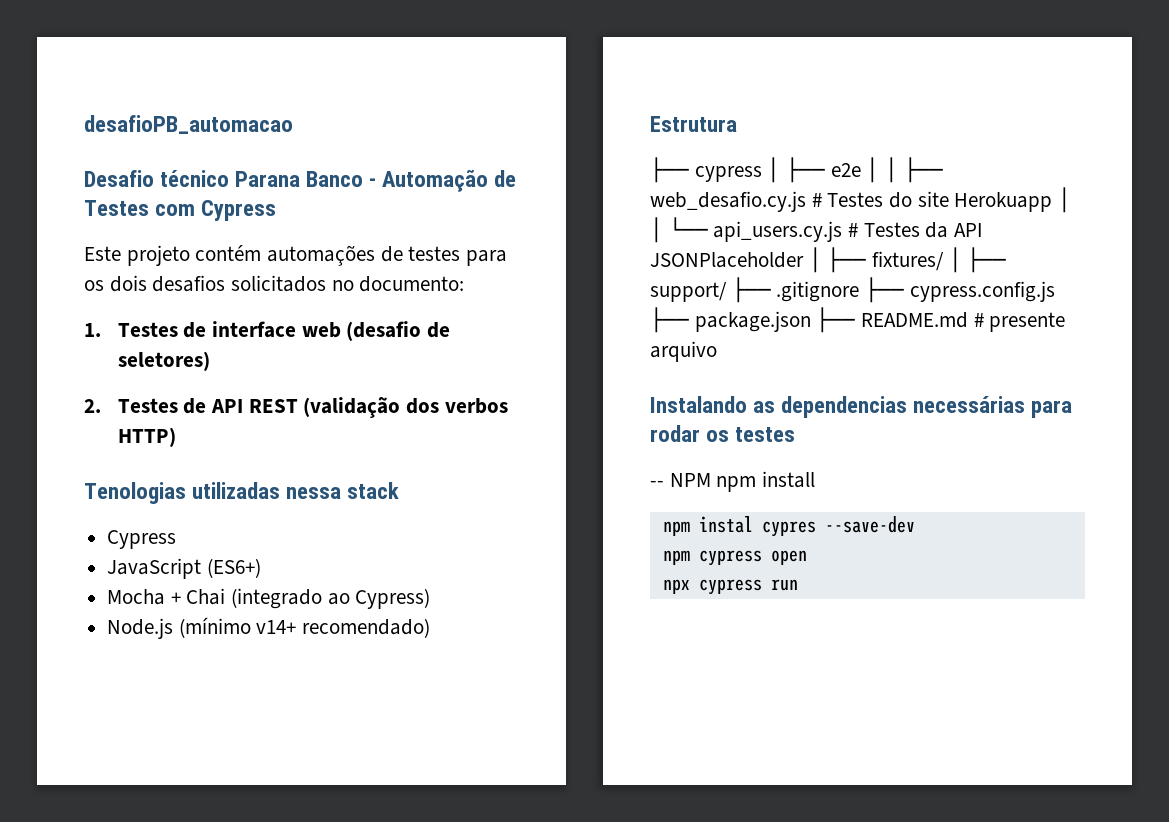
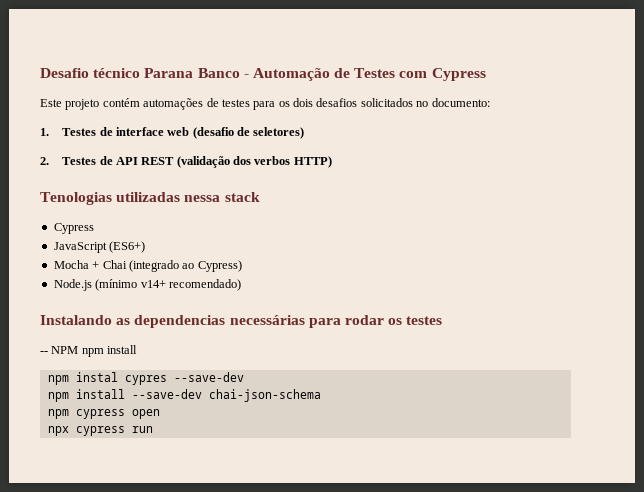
[84,115,293,134] desafioPB_automacao // -> (40, 73) none
[650,116,737,132] [650,157,943,183] [650,187,1072,213] [650,217,984,243] [650,247,1007,273] [650,277,1055,303] [650,307,1066,333] [650,341,717,362] // Estrutura // ├── cypress │ ├── e2e │ │ ├── web_desafio.cy.js # Testes do site Herokuapp │ │ └── api_users.cy.js # Testes da API JSONPlaceholder │ ├── fixtures/ │ ├── support/ ├── .gitignore ├── cypress.config.js ├── package.json ├── README.md # presente arquivo -> (241, 285) none
(915, 524) none -> [47,389,321,402] // npm install --save-dev chai-json-schema

